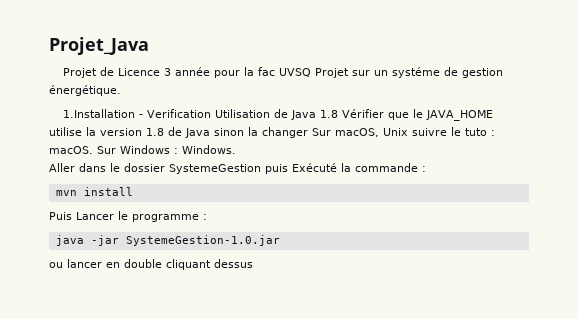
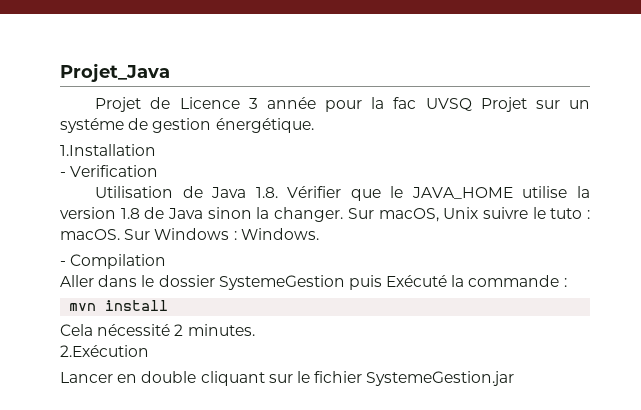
(136, 113) none -> (156, 150) //
(212, 113) none -> (159, 171) //
[320,110,339,118] 1.8 -> [255,187,278,198] 1.8.
[262,127,308,138] changer -> [274,207,344,222] changer.
(236, 149) none -> [60,254,167,269] // - Compilation
[49,211,207,222] [55,235,280,246] [49,259,253,270] Puis Lancer le programme : // java -jar SystemeGestion-1.0.jar // ou lancer en double cliquant dessus -> [60,324,255,336] [60,345,149,357] [60,371,515,386] Cela nécessité 2 minutes. // 2.Exécution // Lancer en double cliquant sur le fichier SystemeGestion.jar

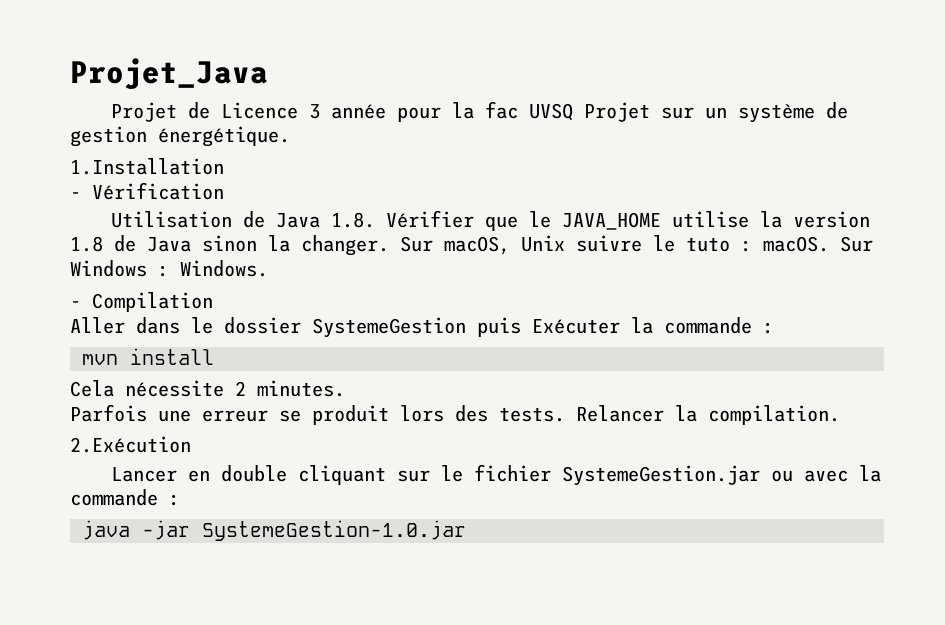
[60,118,124,133] systéme -> [737,104,815,123] système
[70,165,159,177] Verification -> [92,182,224,200] Vérification
[386,275,448,287] Exécuté -> [532,319,620,334] Exécuter
[97,324,171,336] nécessité -> [125,380,224,397] nécessite
(255, 330) none -> [70,404,840,425] // Parfois une erreur se produit lors des tests. Relancer la compilation.
(515, 378) none -> [770,465,881,482] [70,489,180,506] [82,520,466,541] ou avec la commande : // java -jar SystemeGestion-1.0.jar

